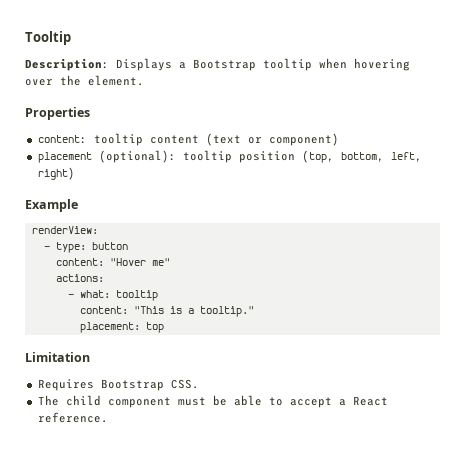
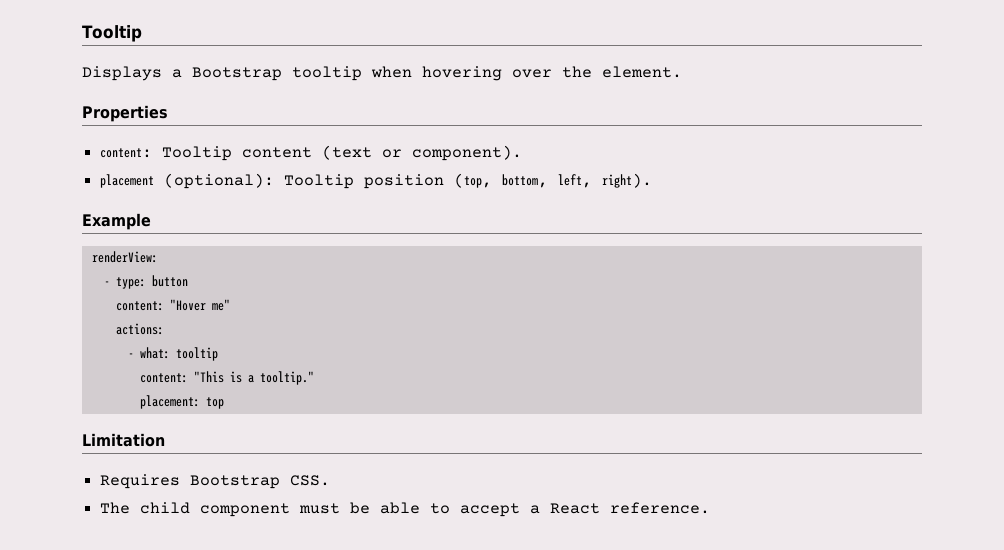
[25,58,109,71] Description: -> (142, 33) none
[93,133,143,146] tooltip -> [162,146,233,161] Tooltip
[268,133,339,146] component) -> [412,145,523,161] component).
[182,150,232,163] tooltip -> [284,174,355,189] Tooltip
[37,167,75,180] right) -> [602,173,653,188] right).

